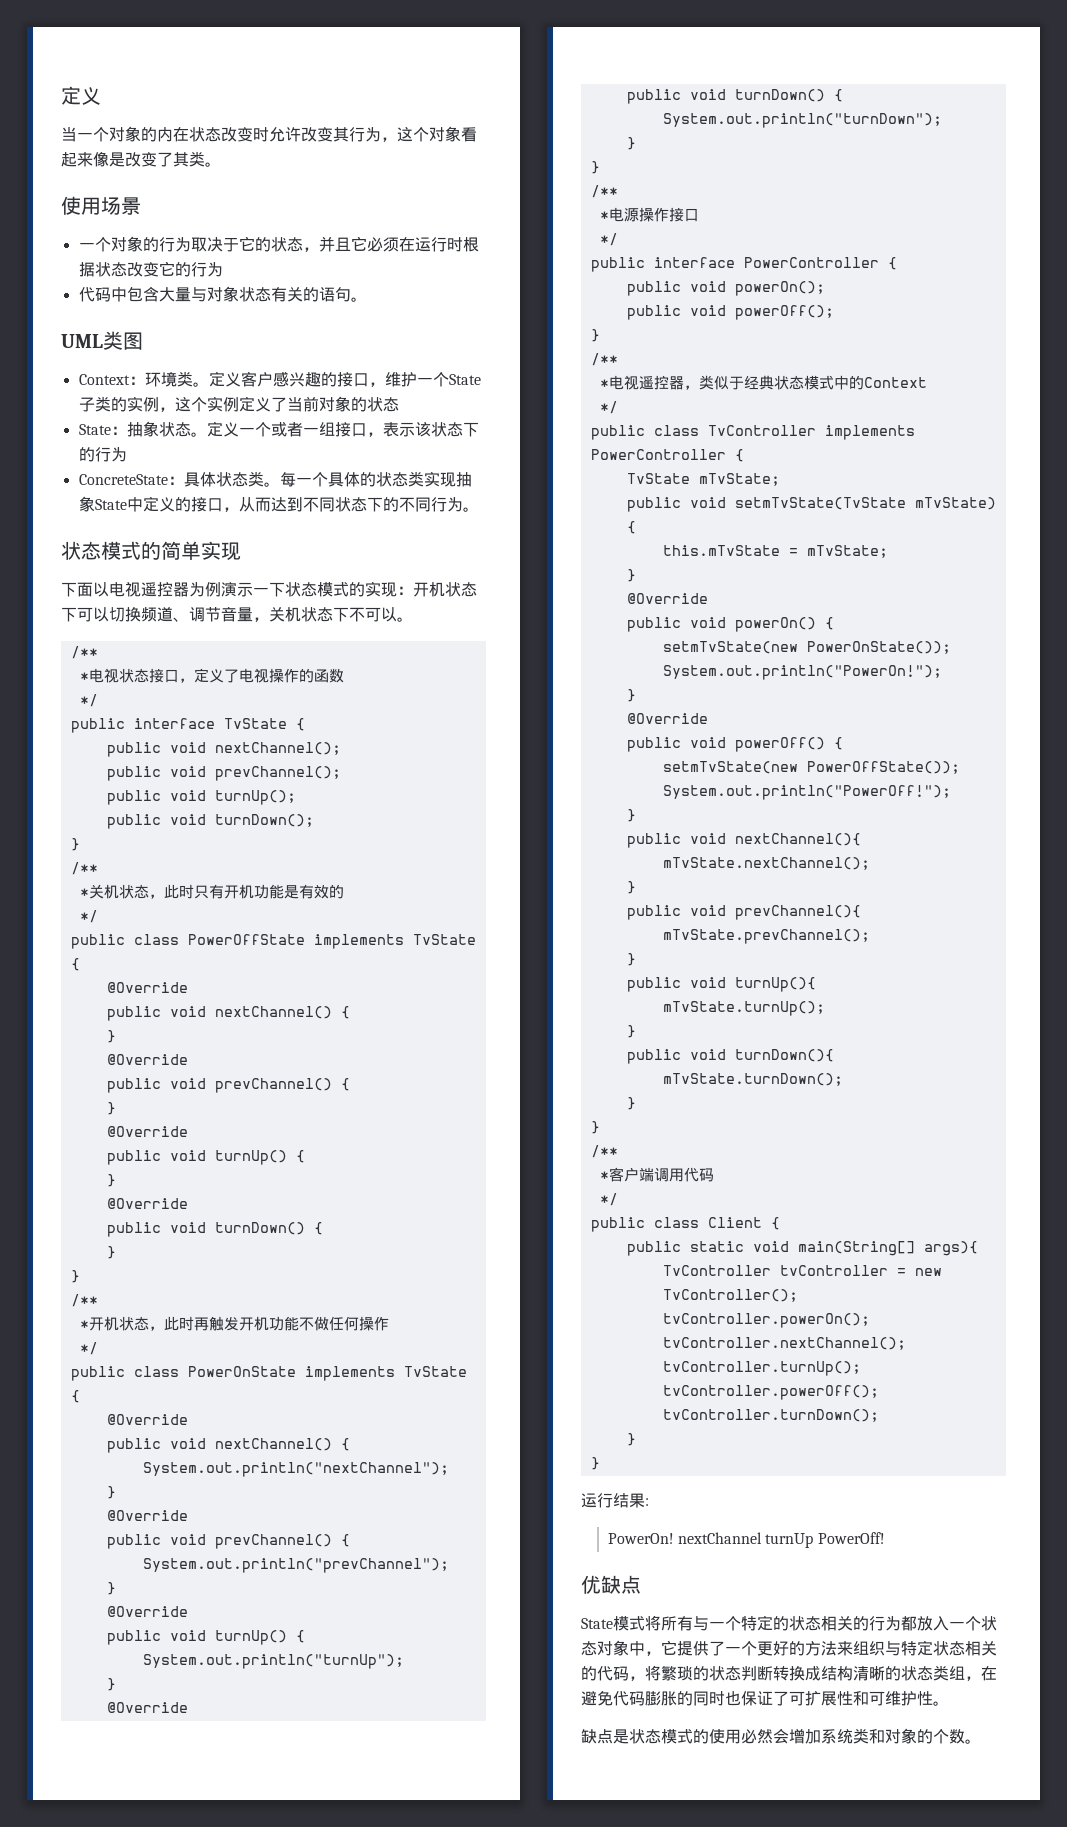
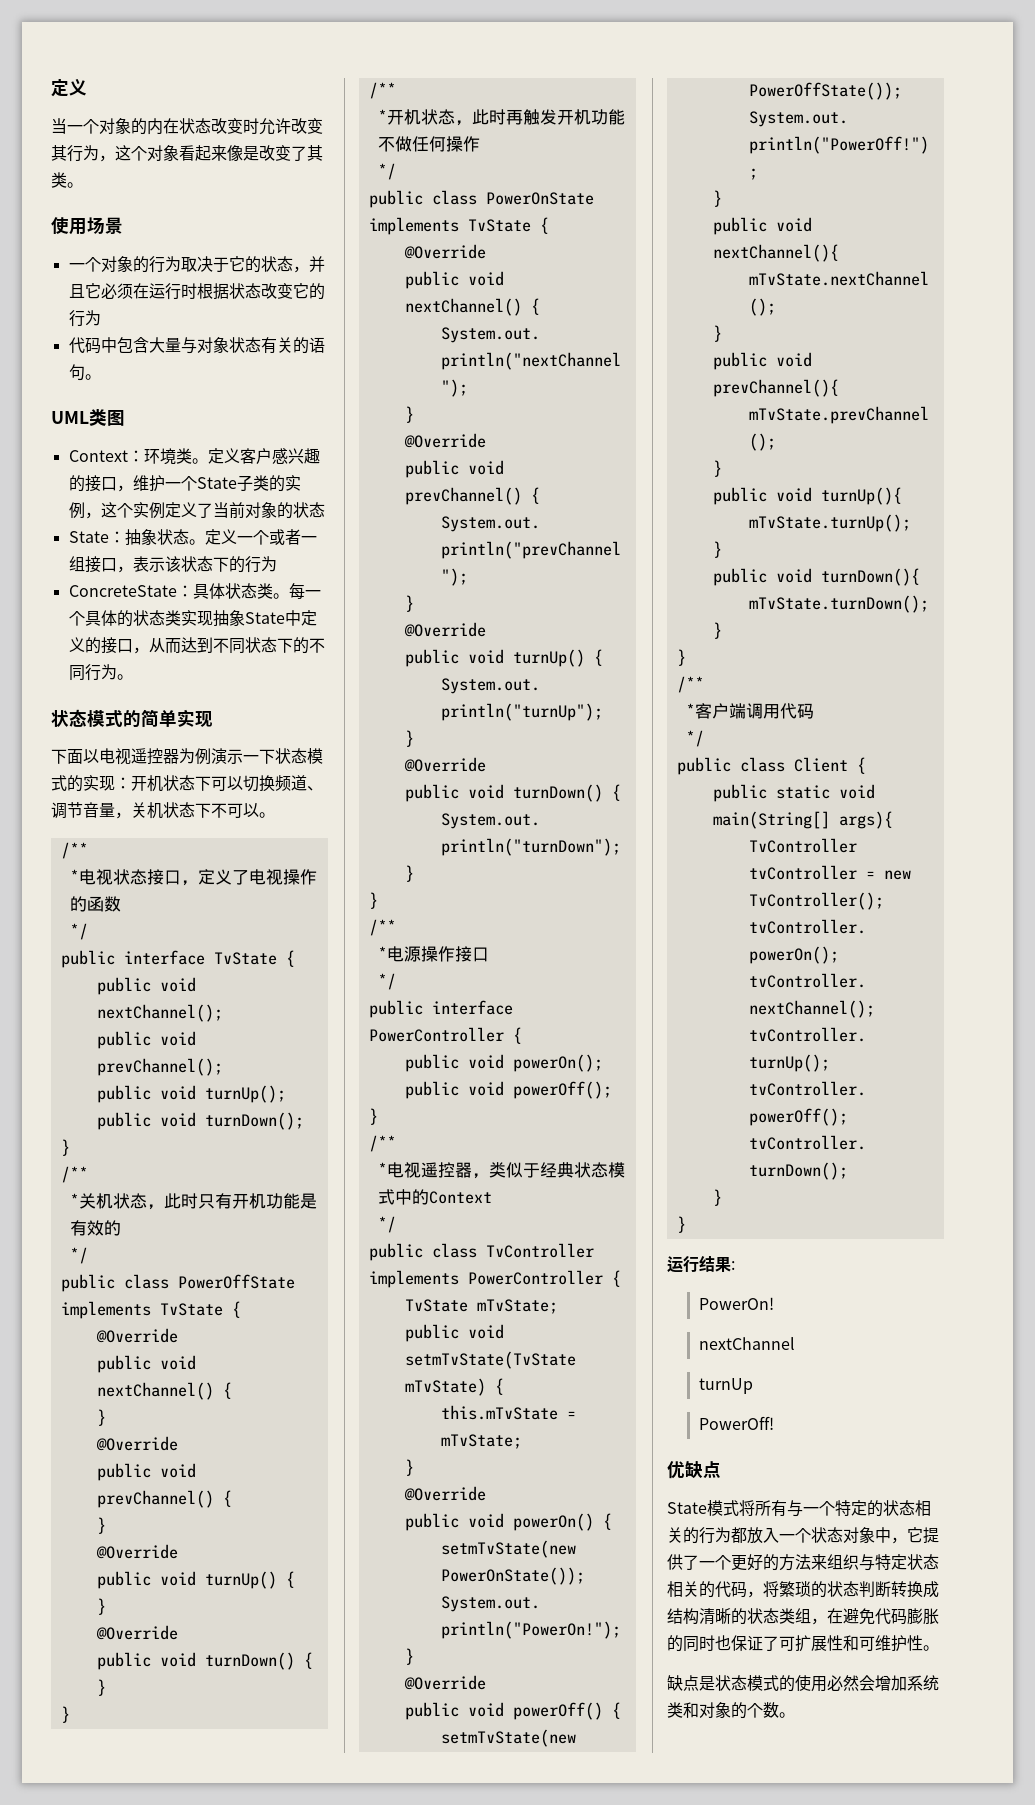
(674, 1538) none -> (774, 1303) //
(763, 1538) none -> (795, 1343) //
(814, 1540) none -> (753, 1386) //

